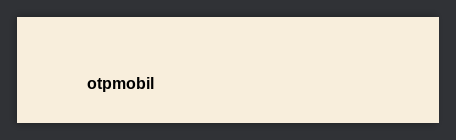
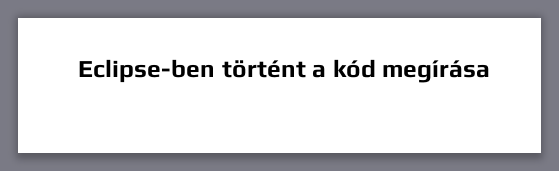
[87,77,154,92] otpmobil -> [78,59,491,83] Eclipse-ben történt a kód megírása

